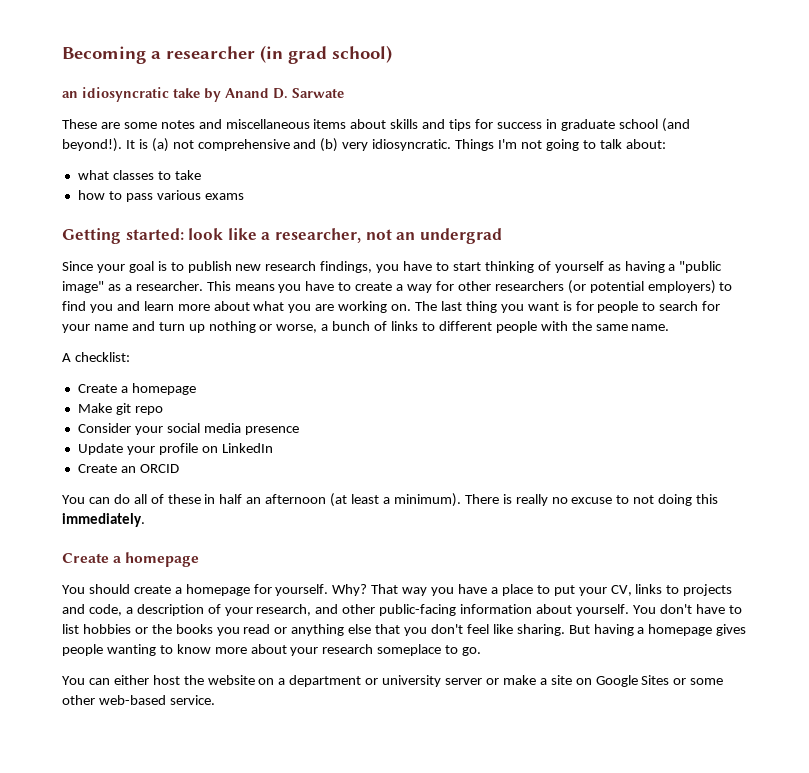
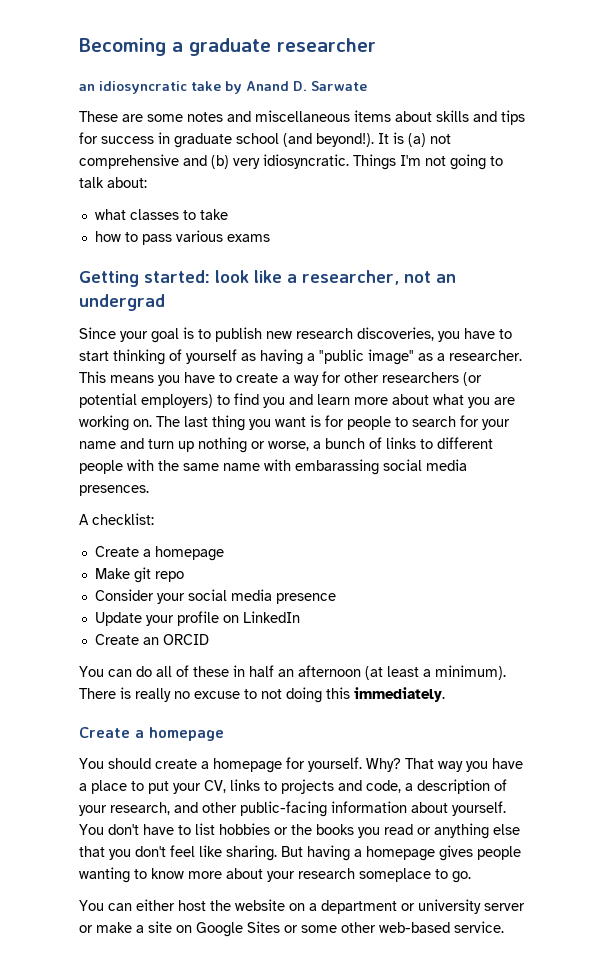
(161, 55) none -> [189,38,271,56] graduate
[260,45,392,64] (in grad school) -> (376, 45) none
[320,261,373,273] findings, -> [357,327,434,341] discoveries,
[631,324,670,331] name. -> [223,459,467,475] [79,485,149,496] name with embarassing social media presences.

